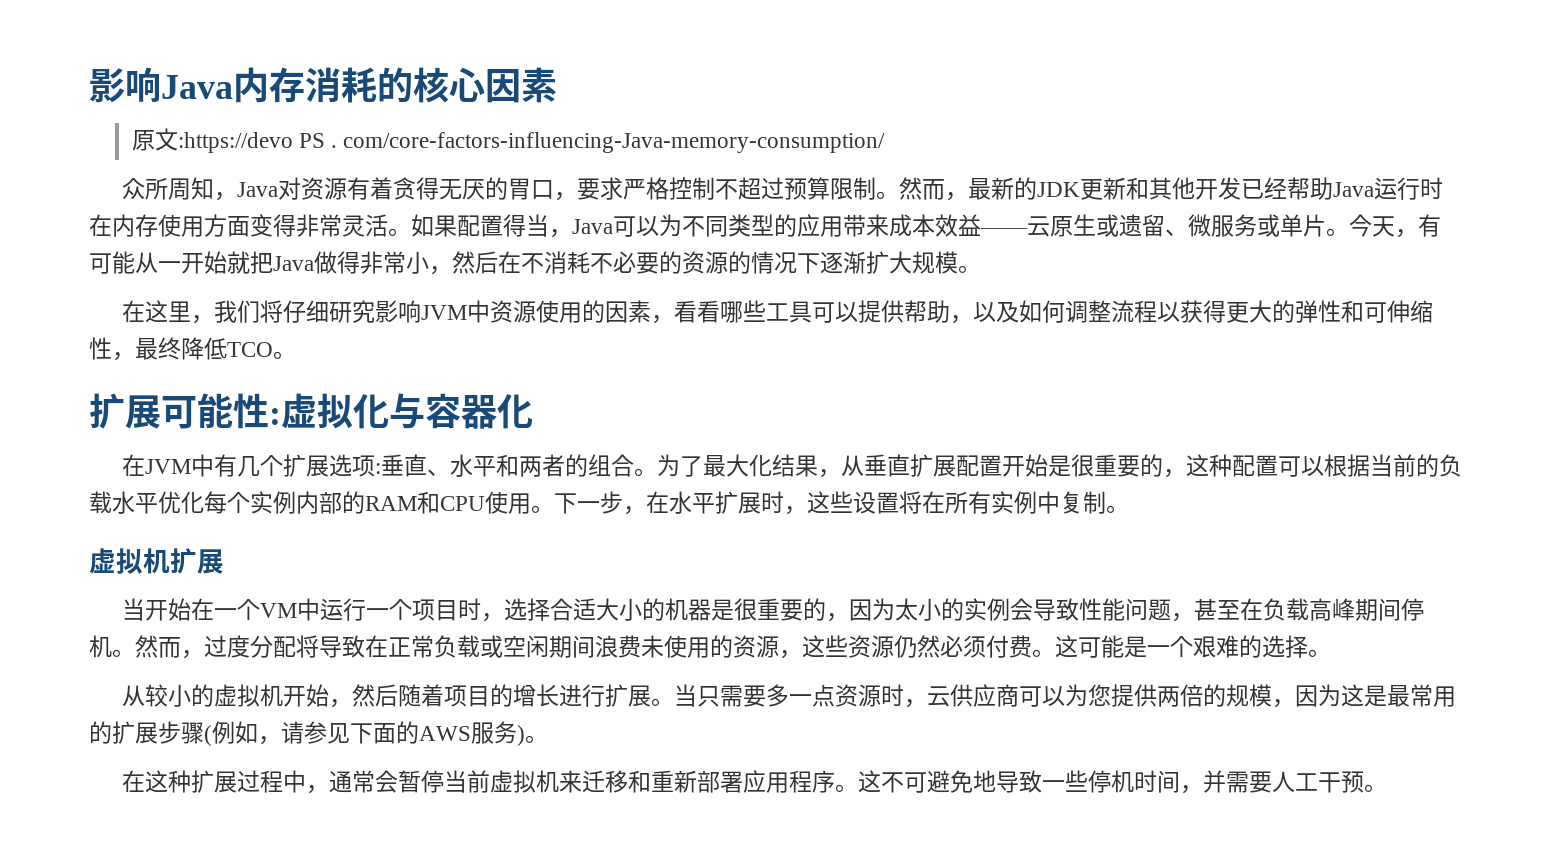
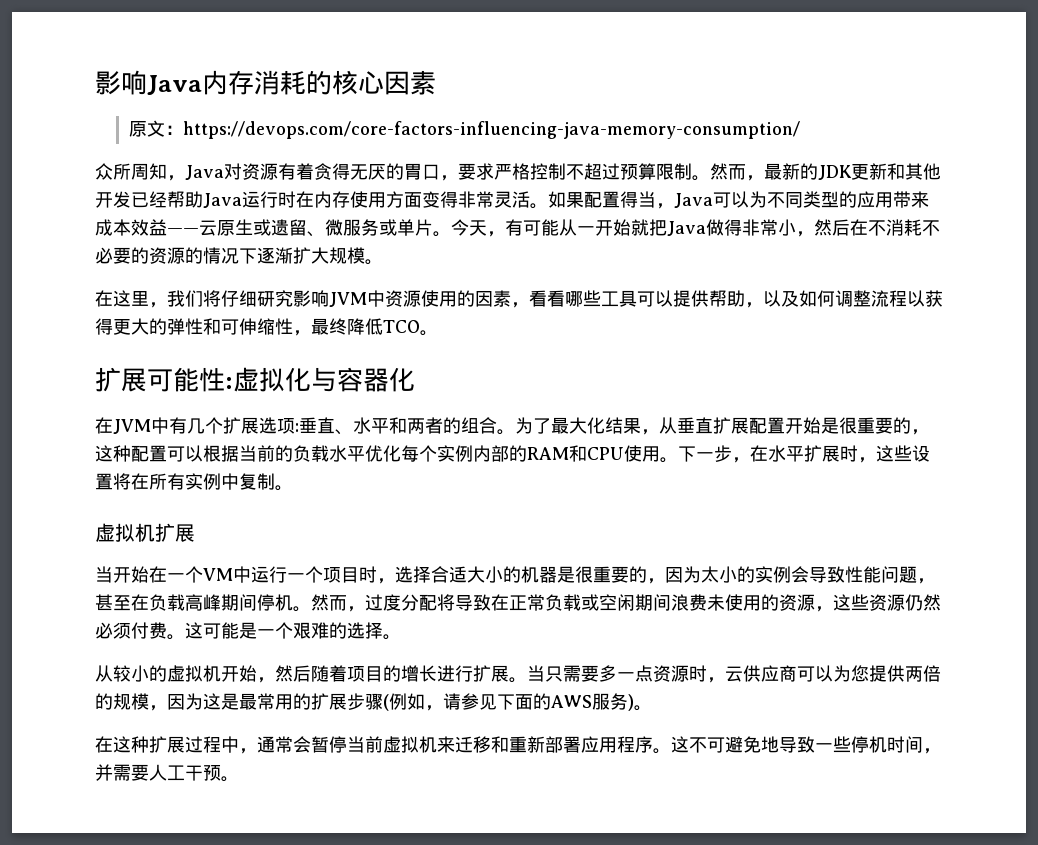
[177,132,886,153] :https://devo PS . com/core-factors-influencing-Java-memory-consumption/ -> [164,121,800,139] ：https://devops.com/core-factors-influencing-java-memory-consumption/

